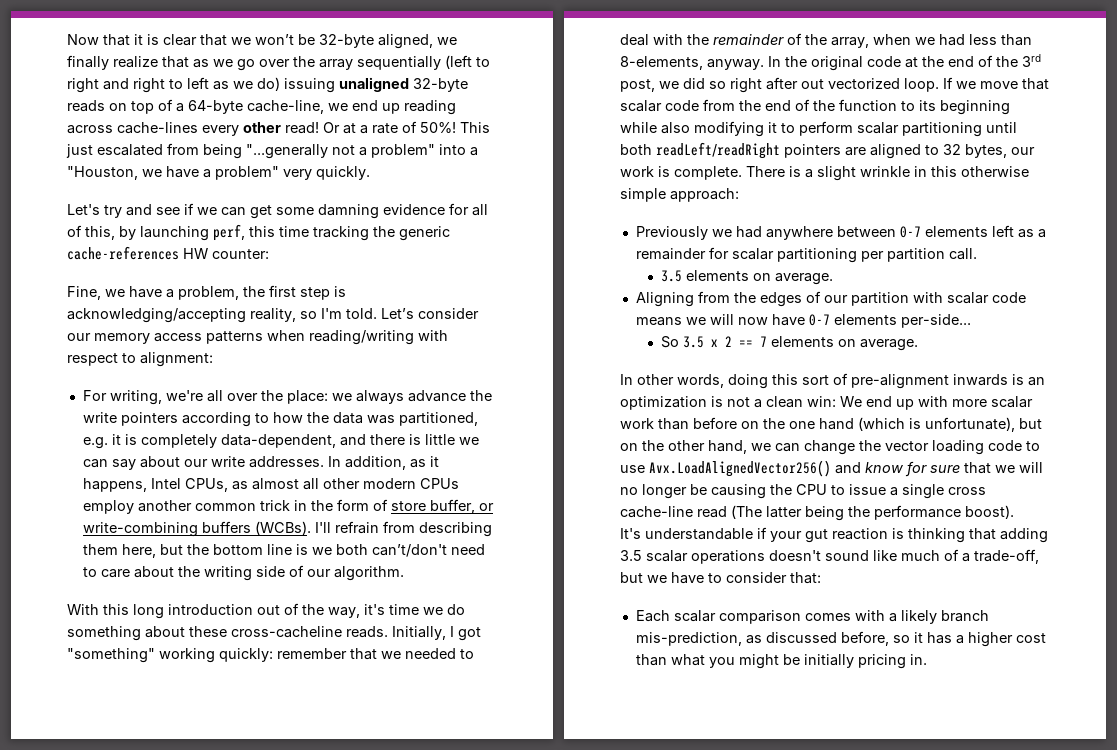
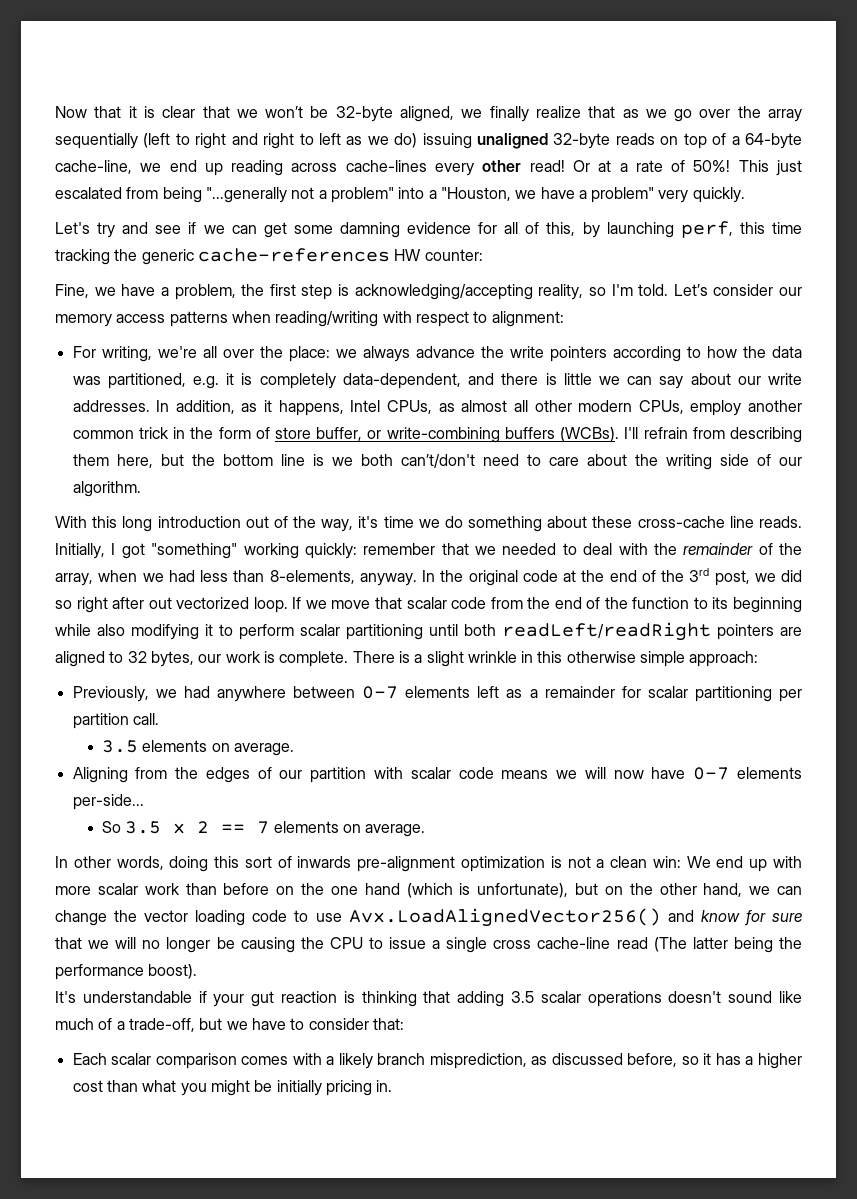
[419,478,459,489] CPUs -> [638,400,684,414] CPUs,
[231,626,342,638] cross-cacheline -> [637,516,754,528] cross-cache line
[635,226,708,240] Previously -> [72,686,149,702] Previously,
[851,374,1045,389] pre-alignment inwards is an -> [297,856,456,872] inwards pre-alignment
[635,632,742,646] mis-prediction, -> [429,1053,527,1069] misprediction,

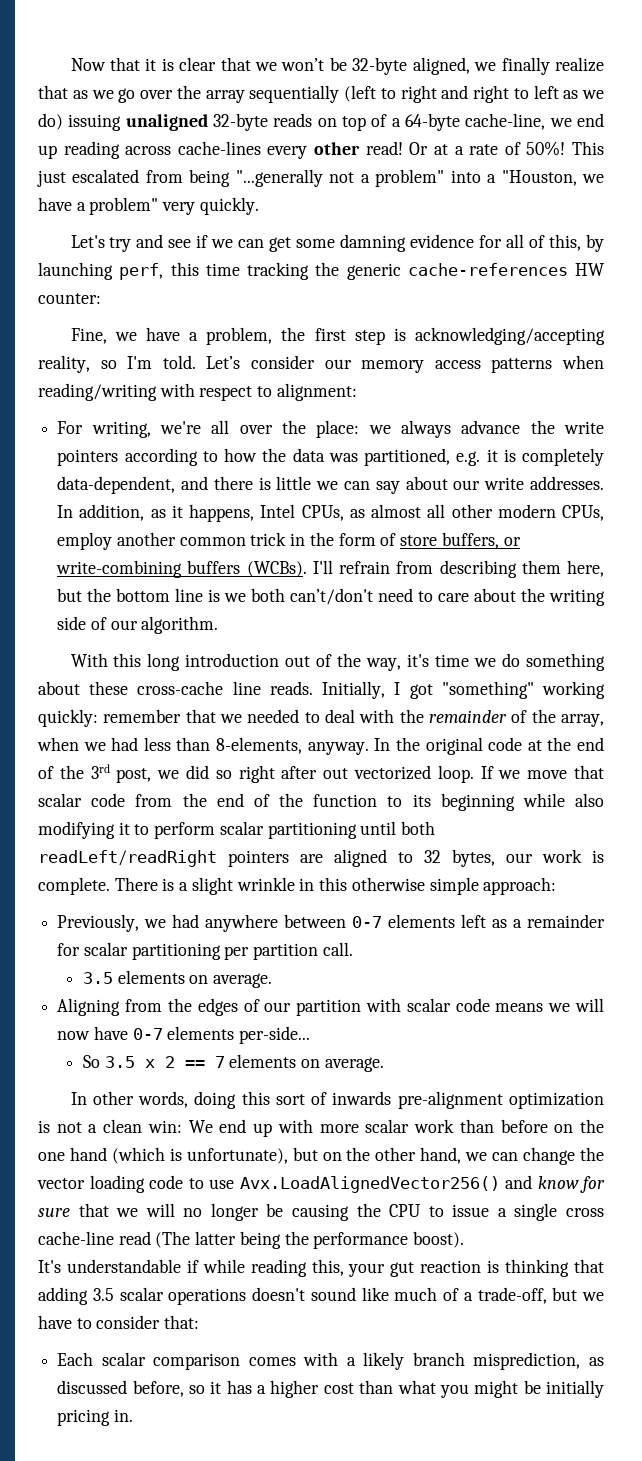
[316,427,363,441] buffer, -> [441,532,499,549] buffers,
(207, 997) none -> [202,1259,344,1277] while reading this,

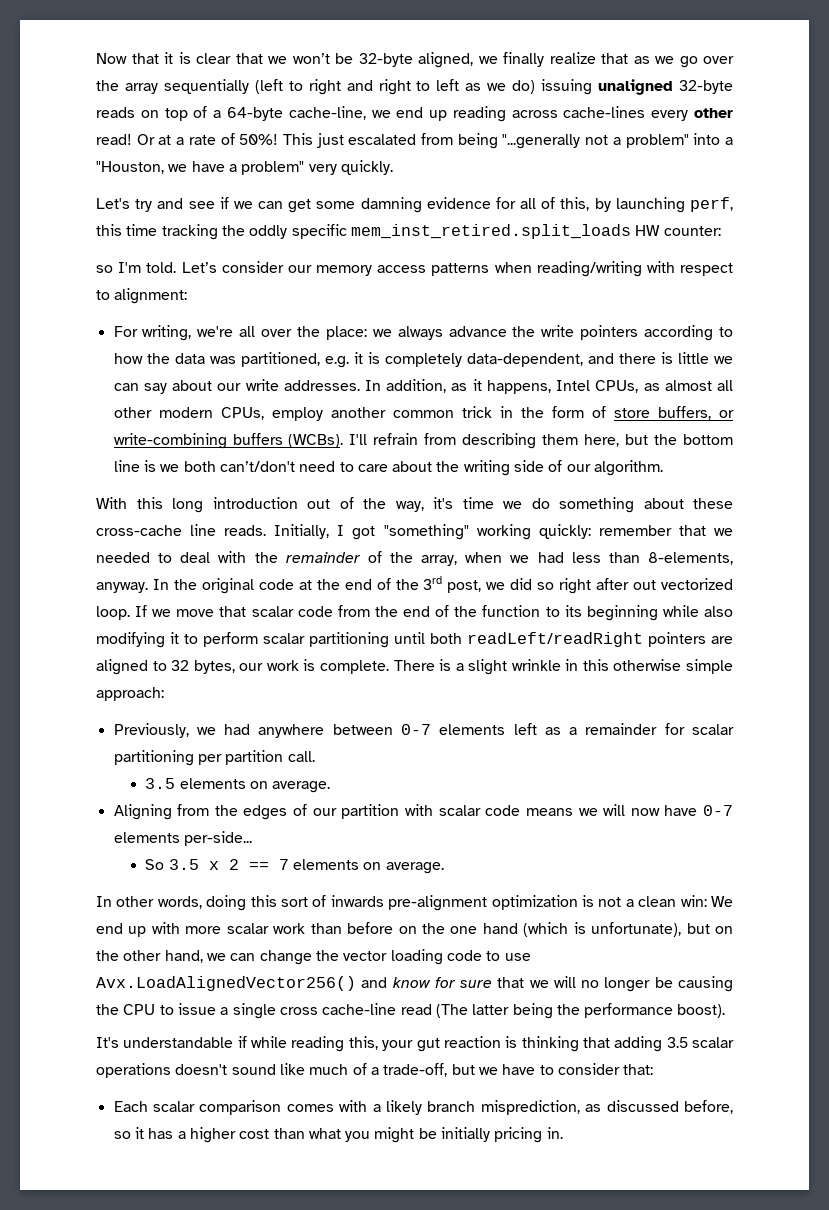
[346,263,568,280] generic cache-references -> [249,224,631,239] oddly specific mem_inst_retired.split_loads
[70,327,605,345] [38,355,90,373] Fine, we have a problem, the first step is acknowledging/accepting reality, -> (721, 231) none

